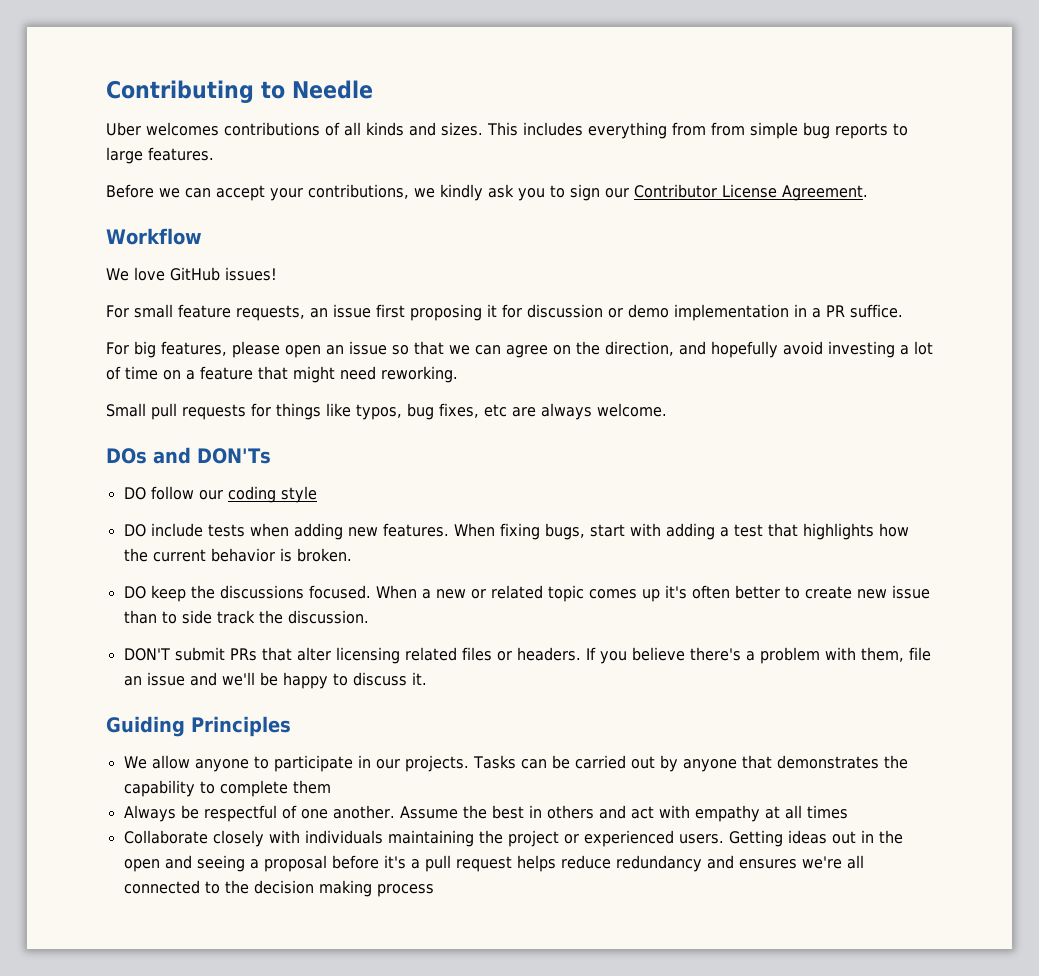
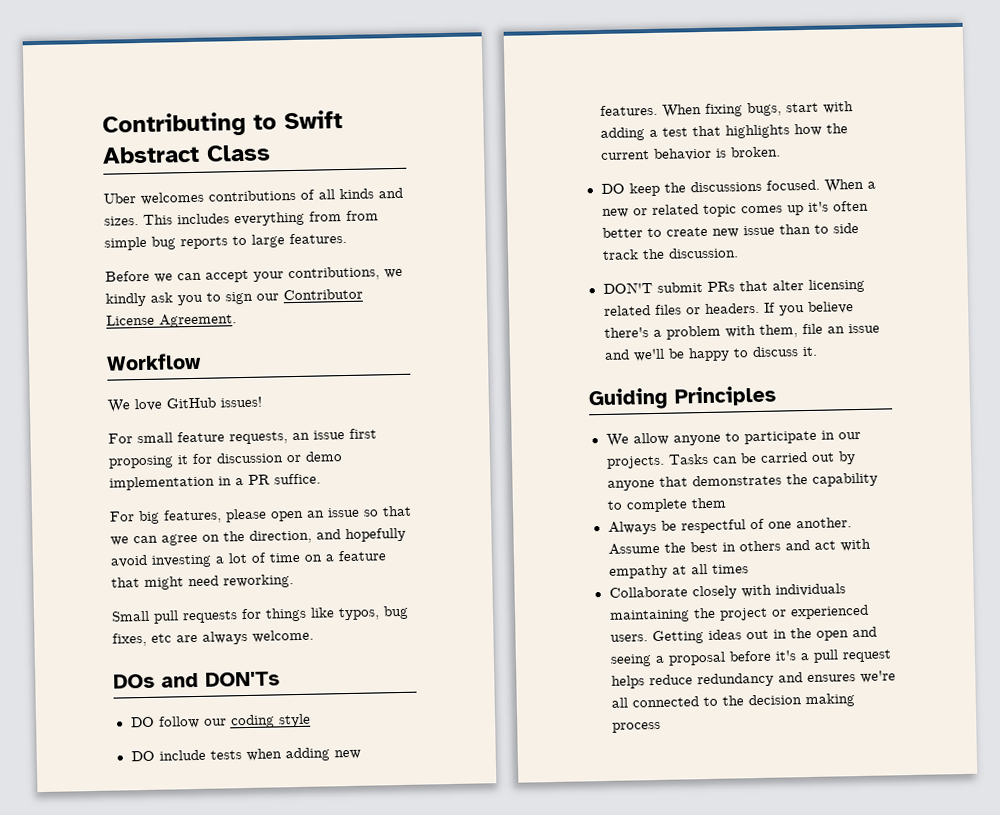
[292,80,373,99] Needle -> [284,110,343,130] [102,144,271,164] Swift Abstract Class

